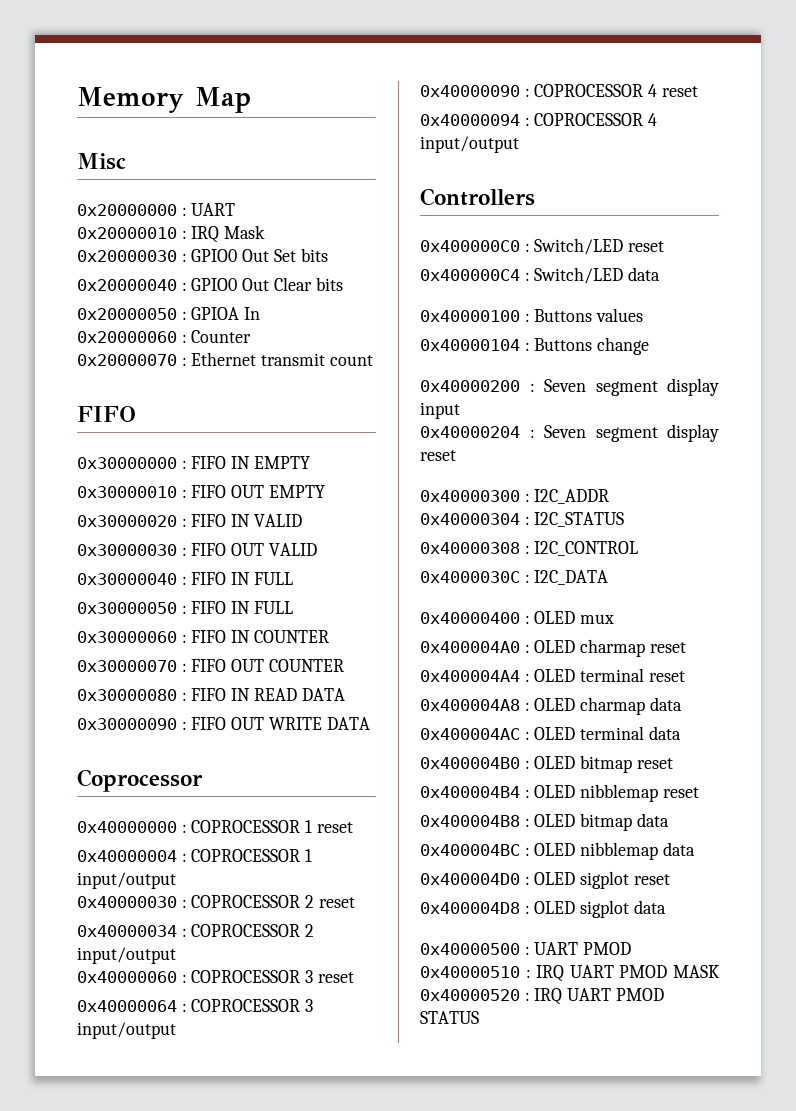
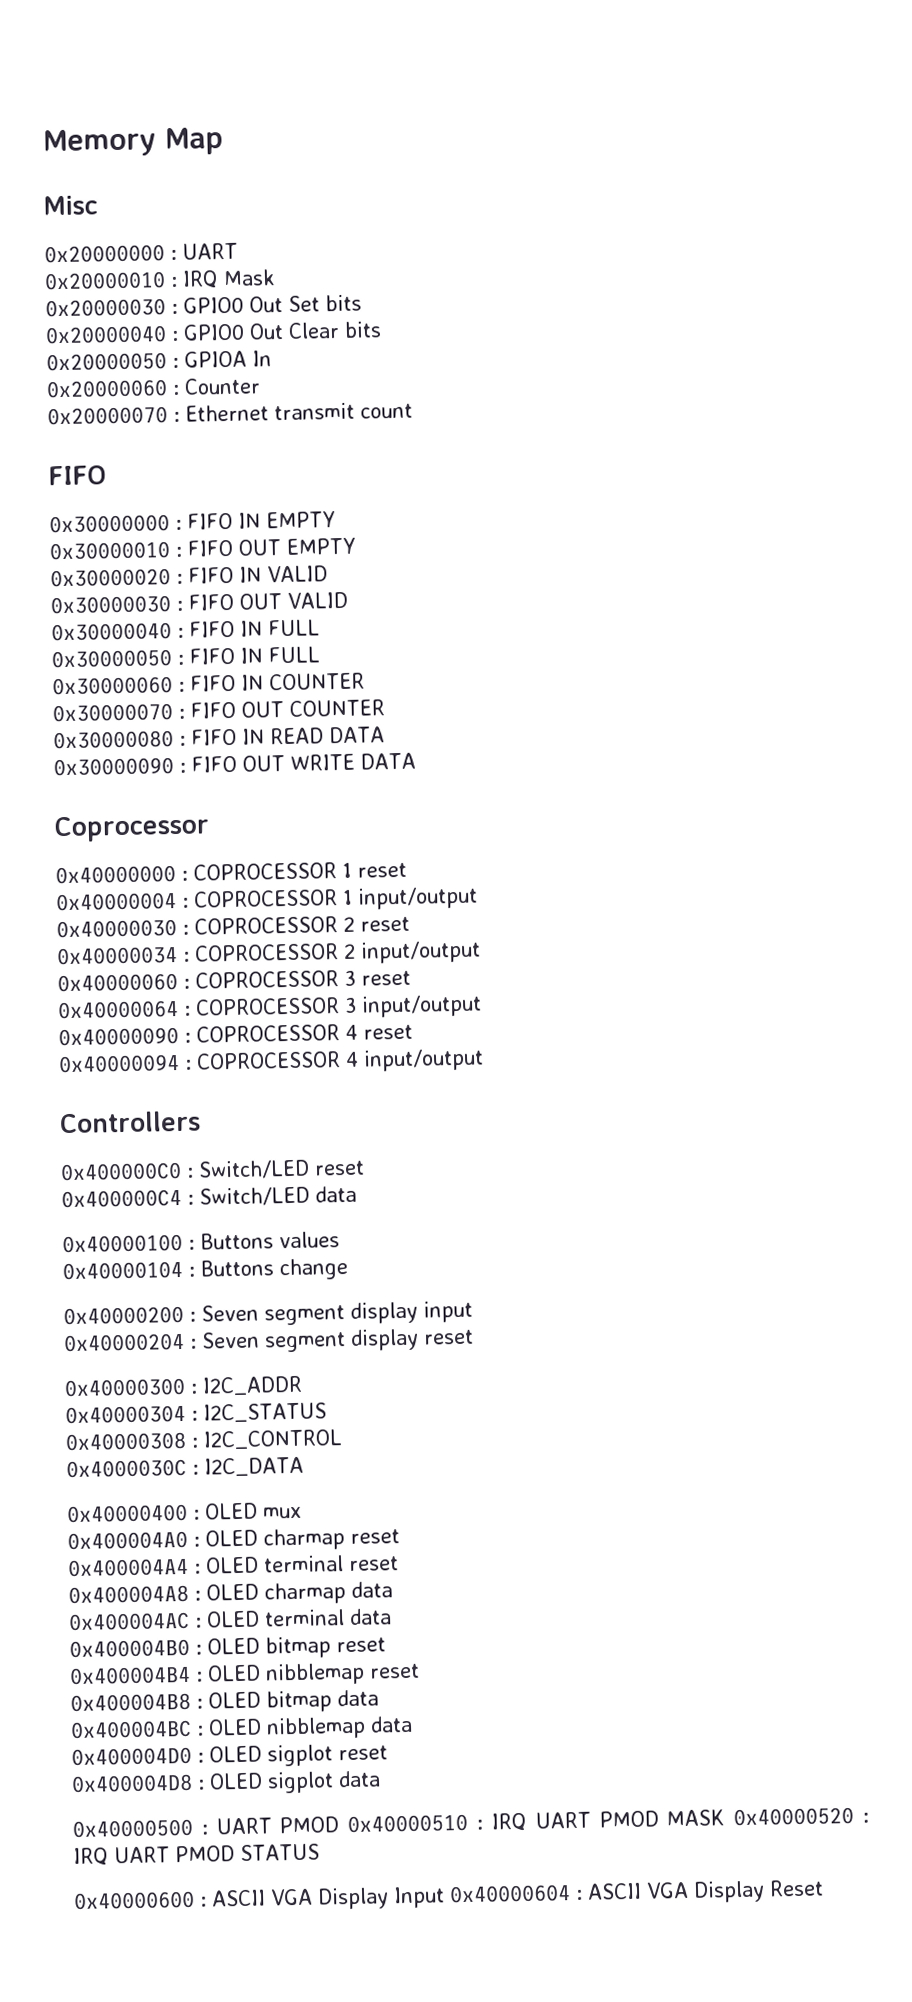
(479, 1017) none -> [73,1879,824,1911] // 0x40000600 : ASCII VGA Display Input 0x40000604 : ASCII VGA Display Reset

